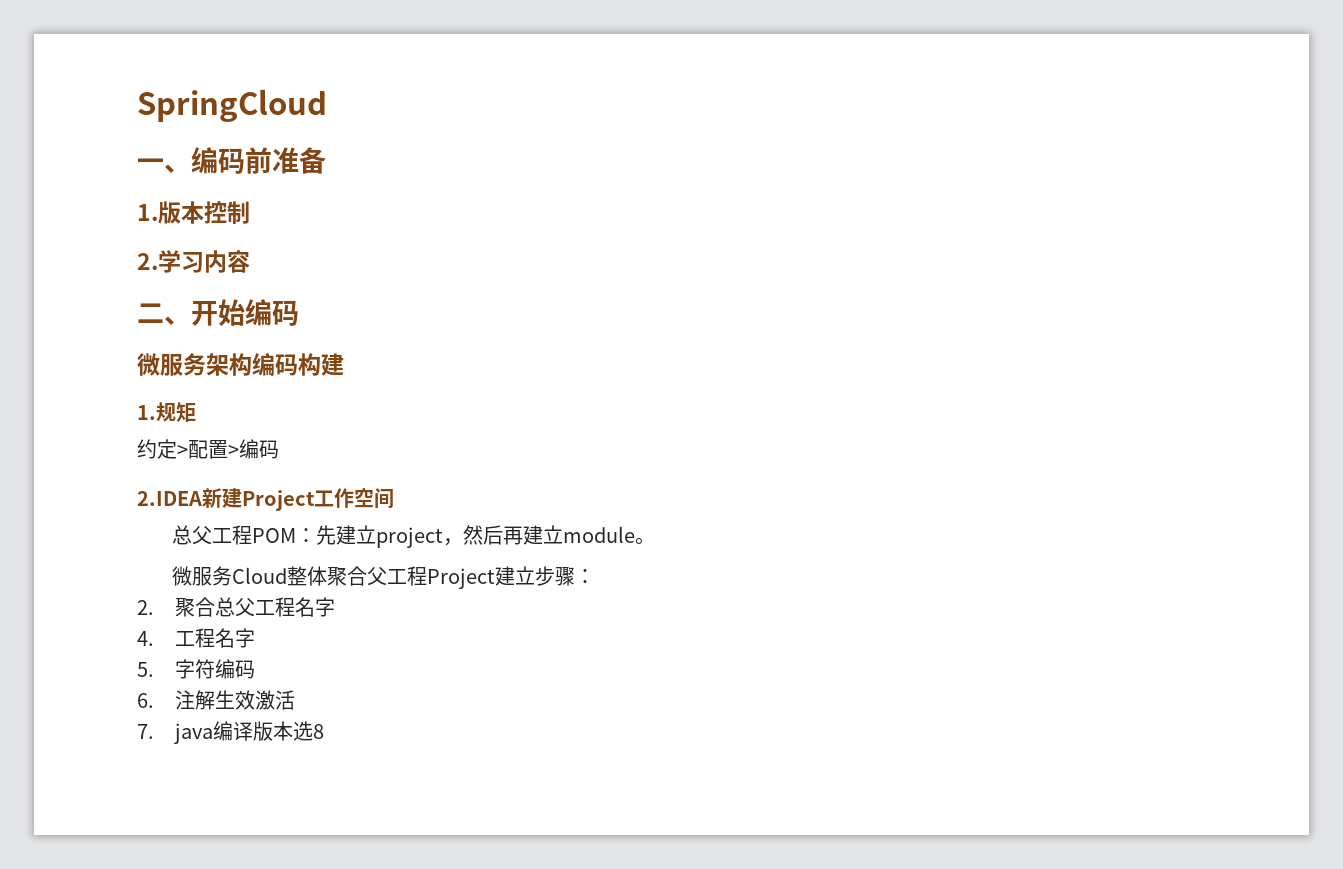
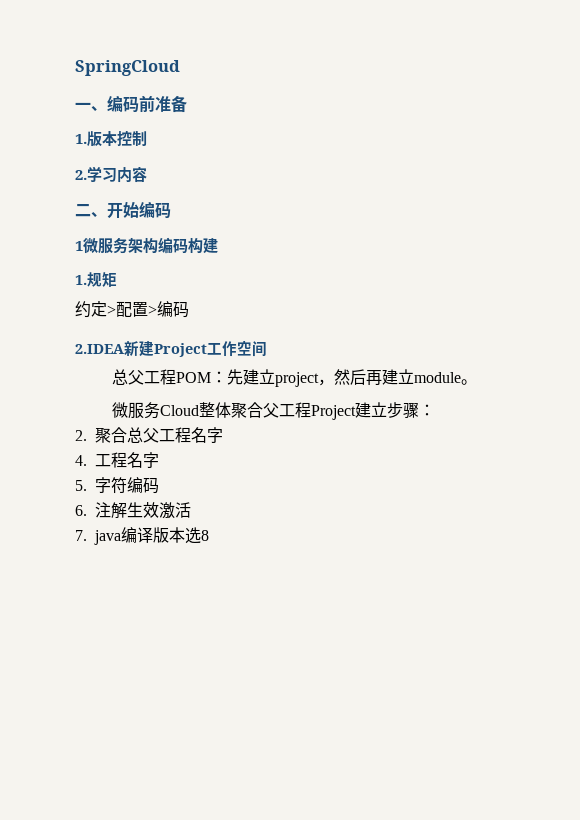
(299, 313) none -> [75,241,83,251] 1

